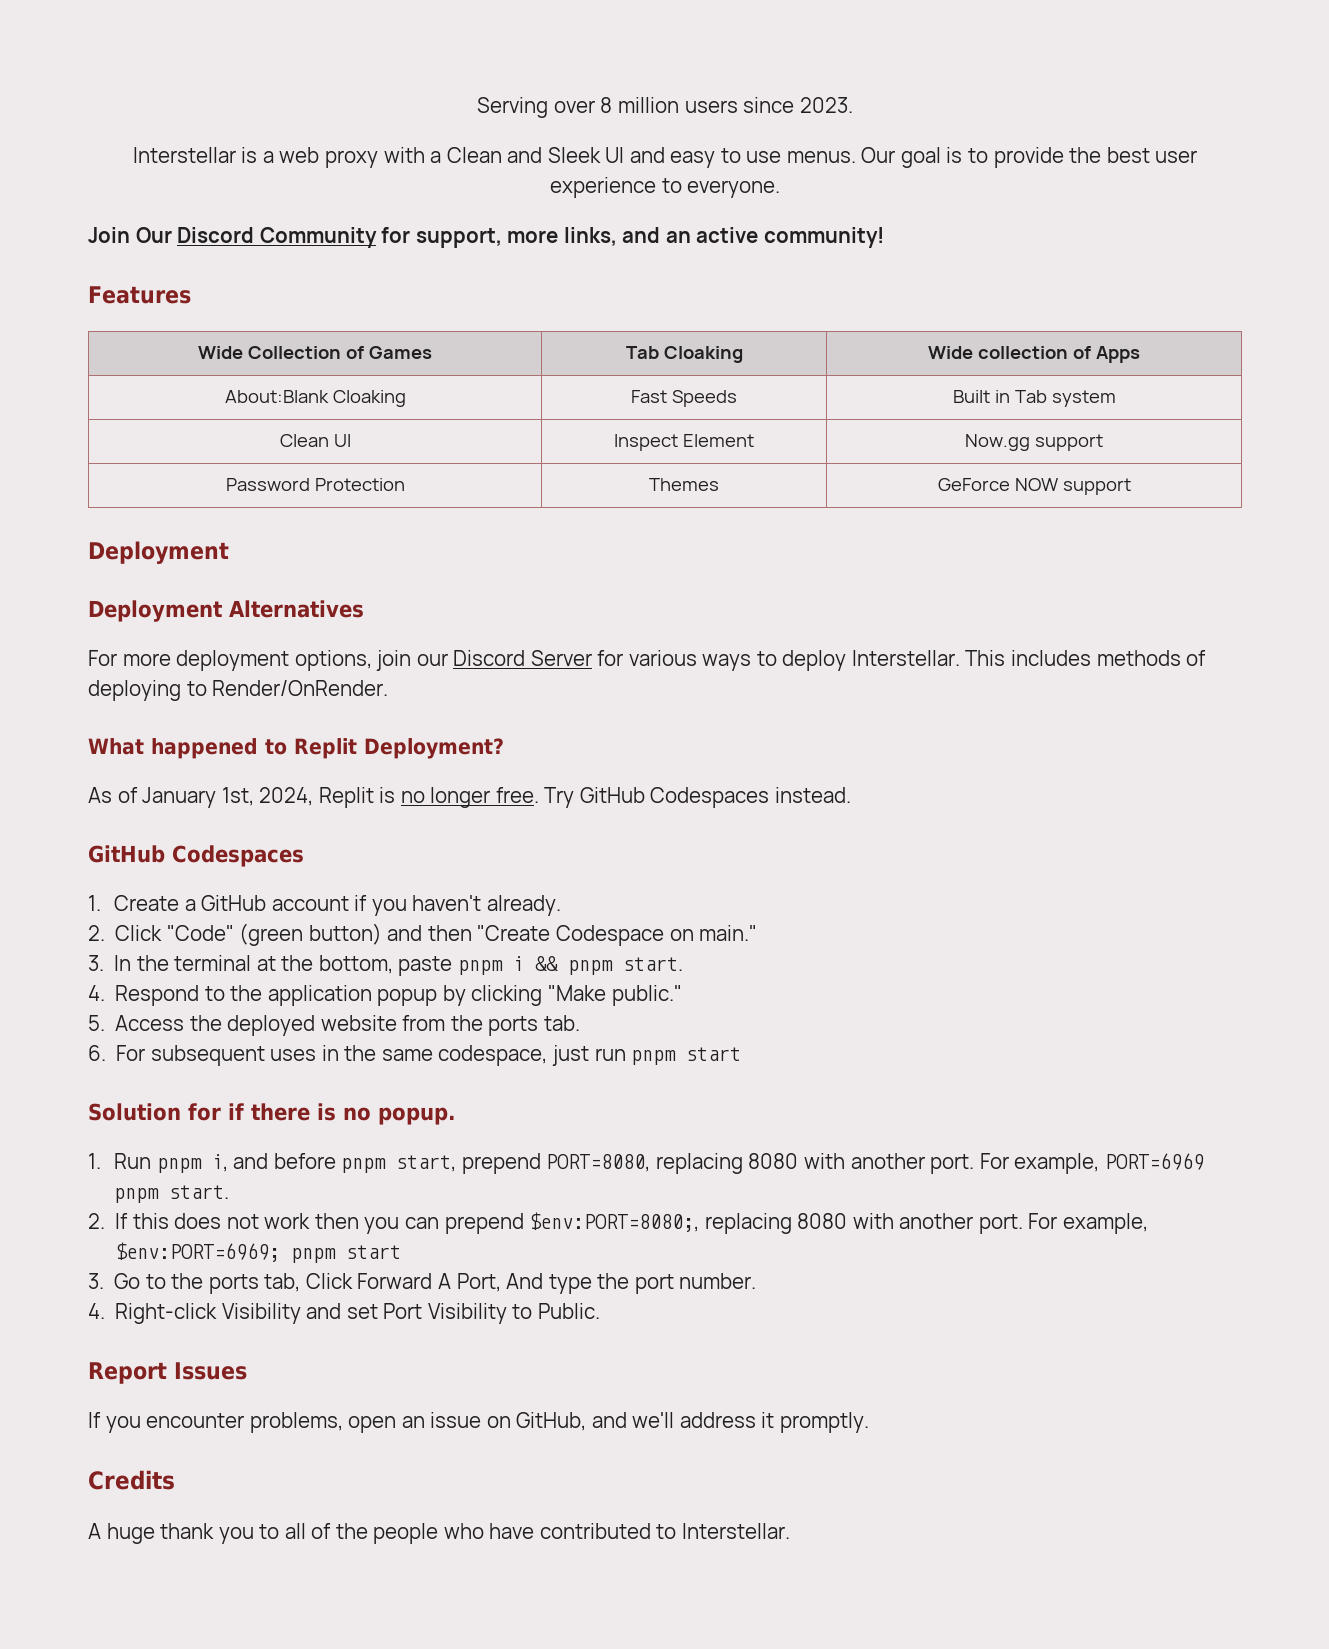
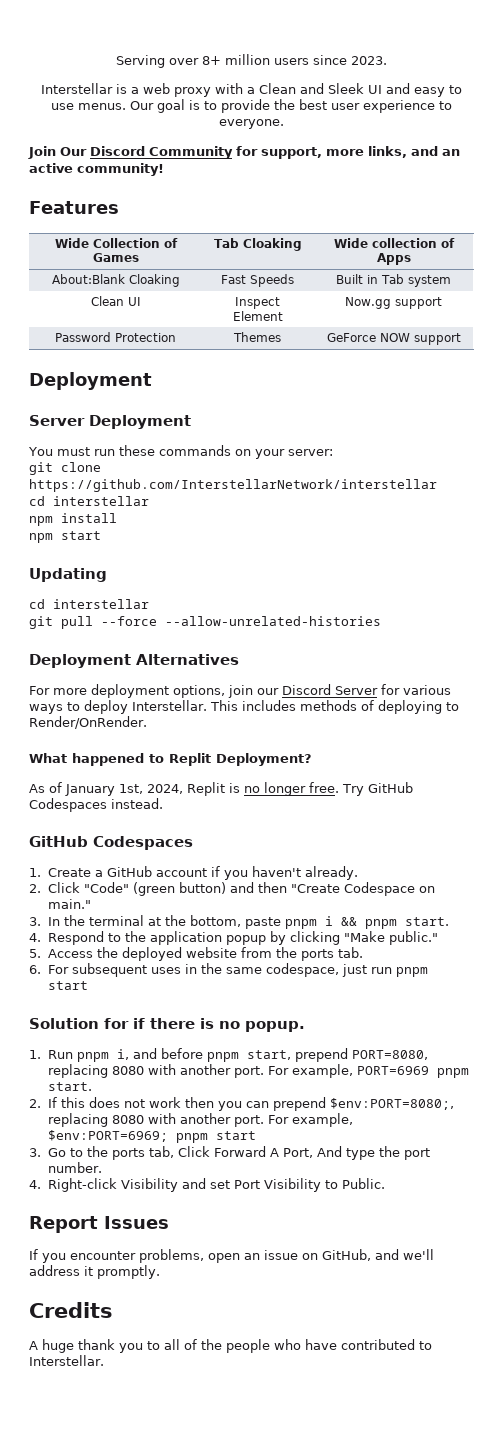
[600,97,613,113] 8 -> [202,56,221,65] 8+
(229, 552) none -> [29,415,191,429] [28,445,333,459] [29,462,101,475] [29,479,437,492] [29,496,149,506] [29,513,117,526] [29,531,101,543] [29,568,107,582] [29,599,149,609] [29,616,381,629] // Server Deployment // You must run these commands on your server: // git clone https://github.com/InterstellarNetwork/interstellar // cd interstellar // npm install // npm start // Updating // cd interstellar // git pull --force --allow-unrelated-histories

